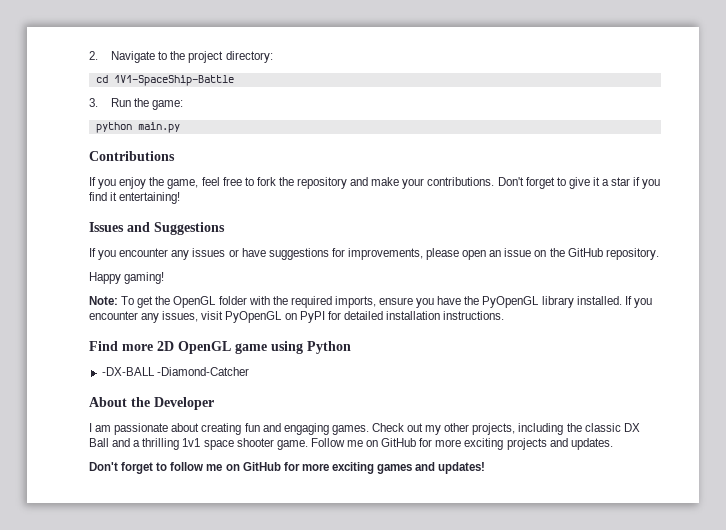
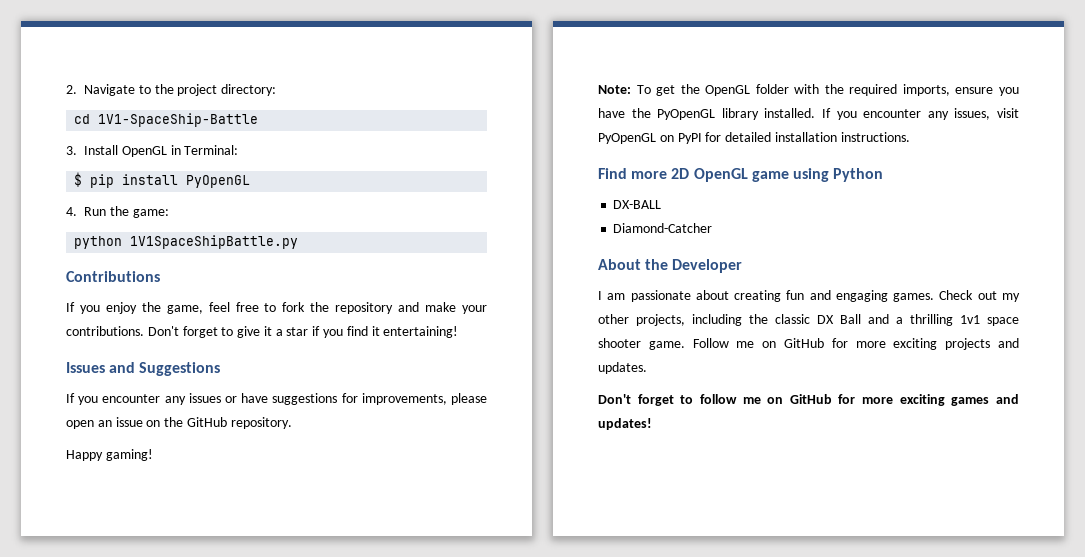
(98, 102) none -> [84,145,239,157] [74,172,251,188] [66,207,77,216] Install OpenGL in Terminal: // $ pip install PyOpenGL // 4.
[137,122,180,133] main.py -> [130,235,299,249] 1V1SpaceShipBattle.py
[101,367,249,376] -DX-BALL -Diamond-Catcher -> [613,200,662,209] [613,223,713,233] DX-BALL // Diamond-Catcher

